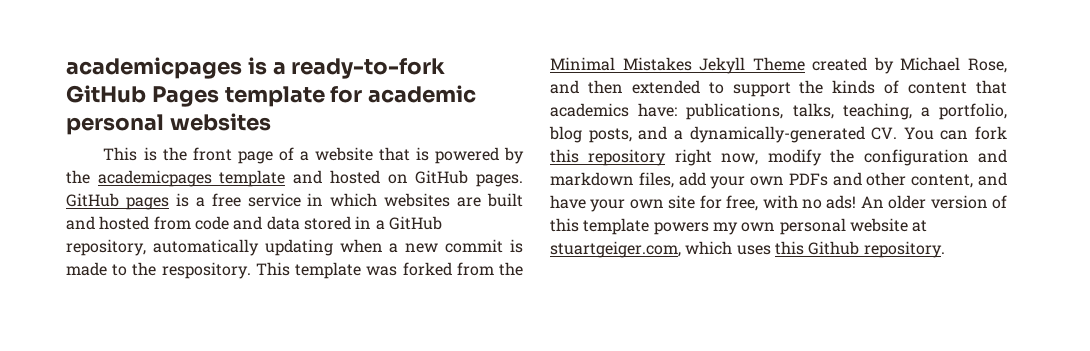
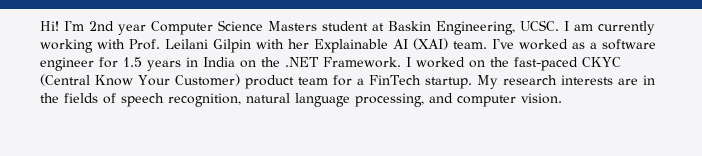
[66,57,446,79] [66,85,477,107] [66,113,271,135] [103,147,525,164] [66,170,523,187] [66,193,523,210] [66,216,442,230] [66,239,523,256] [66,262,523,279] [550,57,1007,74] [550,80,1008,97] [550,103,1007,120] [549,126,1007,143] [550,149,1007,166] [550,172,1007,189] [550,195,1007,212] [550,218,928,235] [550,241,945,258] academicpages is a ready-to-fork GitHub Pages template for academic personal websites // This is the front page of a website that is powered by the academicpages template and hosted on GitHub pages. GitHub pages is a free service in which websites are built and hosted from code and data stored in a GitHub repository, automatically updating when a new commit is made to the respository. This template was forked from the Minimal Mistakes Jekyll Theme created by Michael Rose, and then extended to support the kinds of content that academics have: publications, talks, teaching, a portfolio, blog posts, and a dynamically-generated CV. You can fork this repository right now, modify the configuration and markdown files, add your own PDFs and other content, and have your own site for free, with no ads! An older version of this template powers my own personal website at stuartgeiger.com, which uses this Github repository. -> [40,20,655,35] [40,38,656,53] [40,57,621,71] [40,74,655,89] [40,93,562,107] Hi! I'm 2nd year Computer Science Masters student at Baskin Engineering, UCSC. I am currently working with Prof. Leilani Gilpin with her Explainable AI (XAI) team. I've worked as a software engineer for 1.5 years in India on the .NET Framework. I worked on the fast-paced CKYC (Central Know Your Customer) product team for a FinTech startup. My research interests are in the fields of speech recognition, natural language processing, and computer vision.

